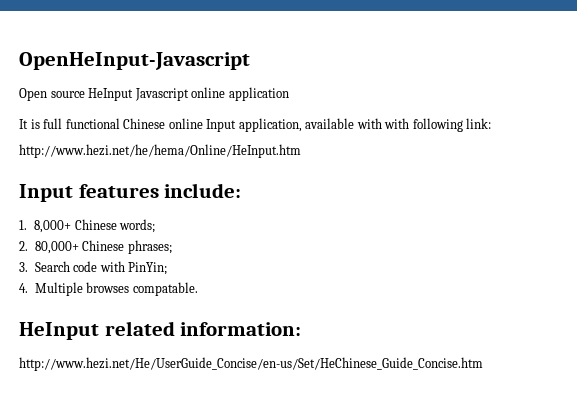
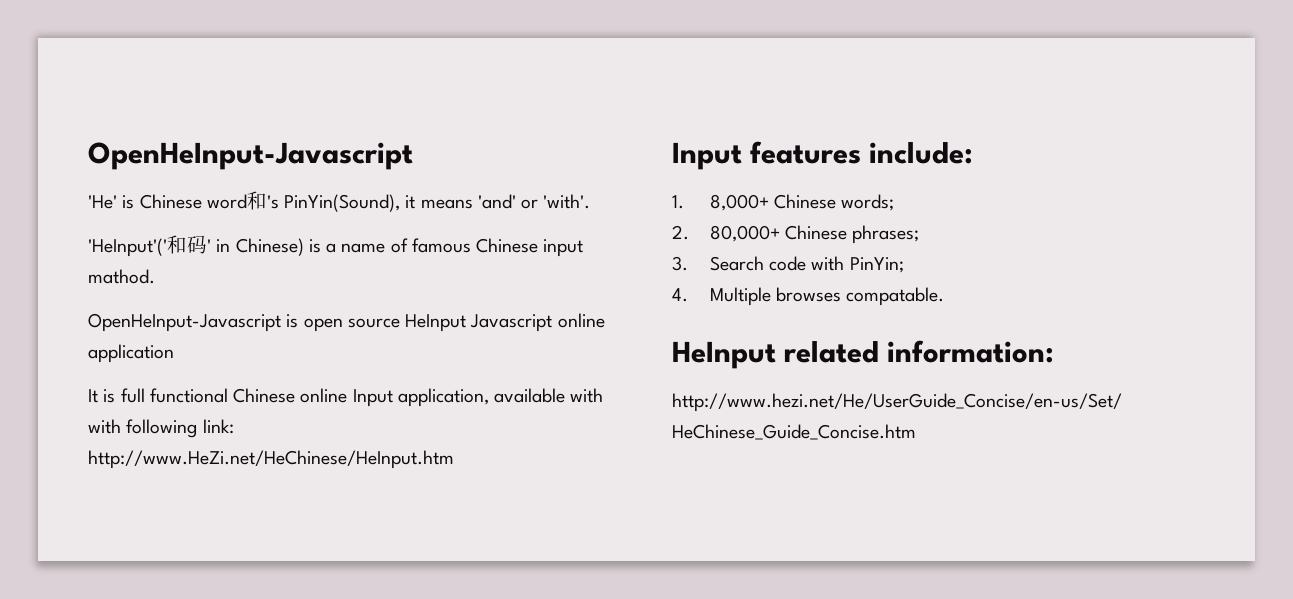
[19,88,47,101] Open -> [88,191,591,212] [88,235,584,257] [88,269,155,284] [88,313,343,332] 'He' is Chinese word和's PinYin(Sound), it means 'and' or 'with'. // 'HeInput'('和码' in Chinese) is a name of famous Chinese input mathod. // OpenHeInput-Javascript is open
[19,144,301,158] http://www.hezi.net/he/hema/Online/HeInput.htm -> [88,450,454,469] http://www.HeZi.net/HeChinese/HeInput.htm

